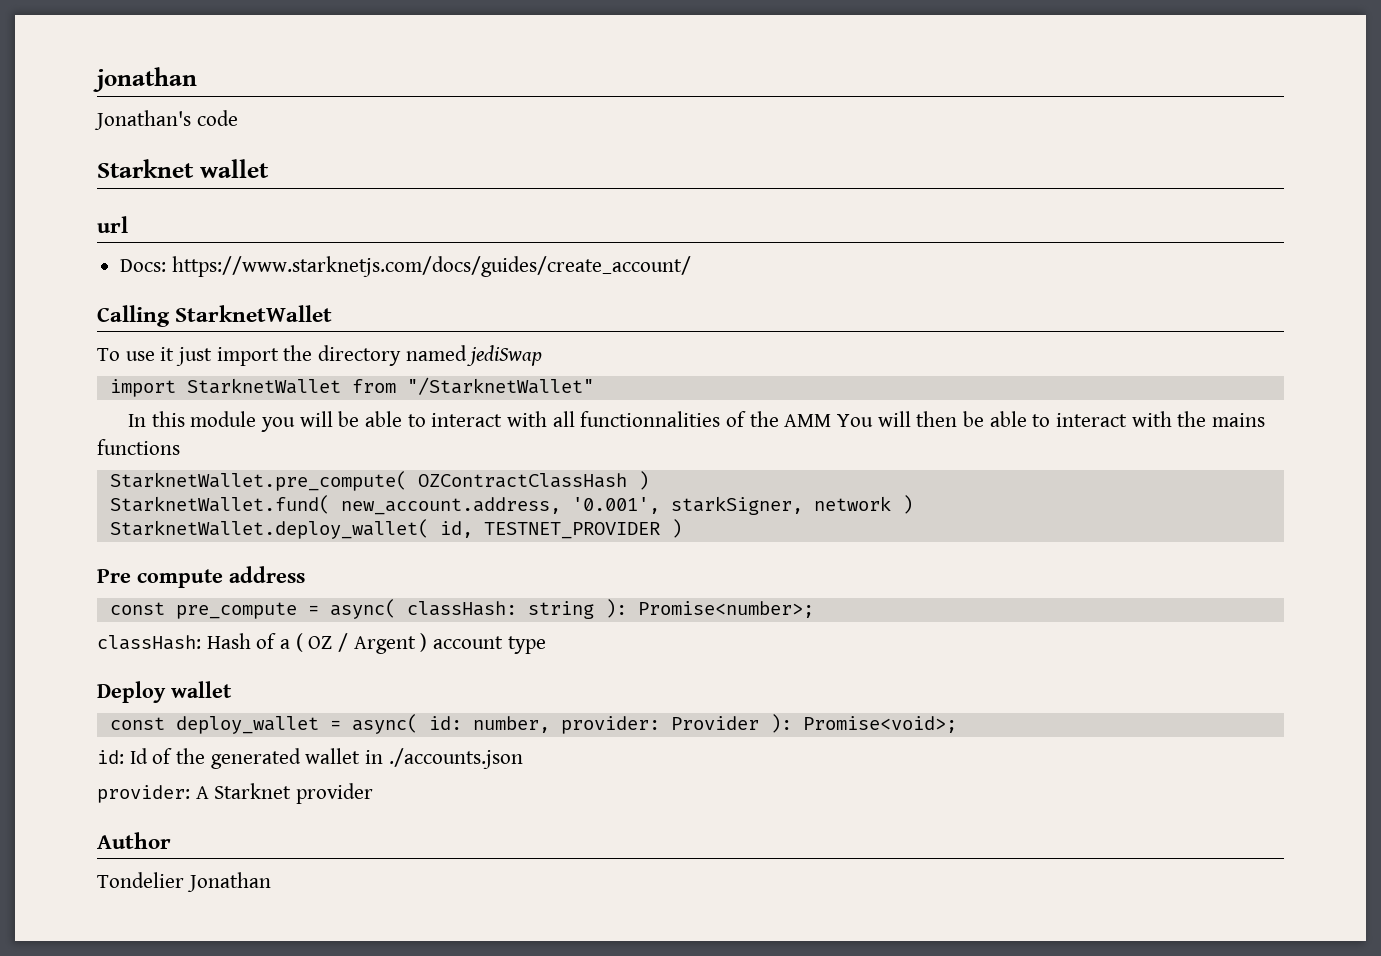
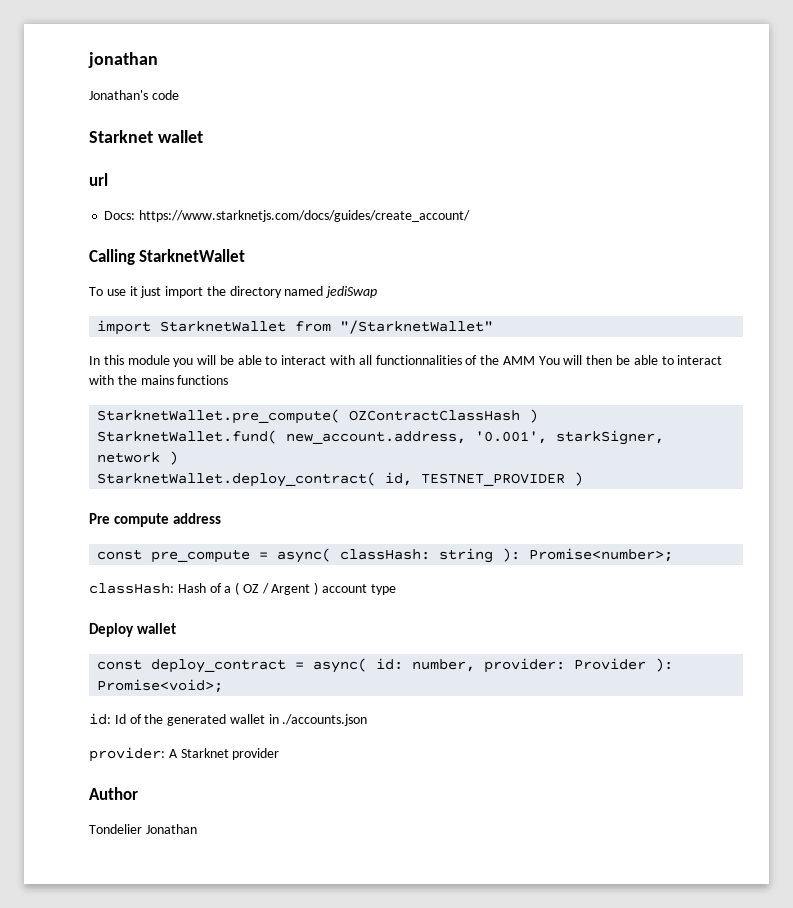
[109,519,429,539] StarknetWallet.deploy_wallet( -> [97,472,377,487] StarknetWallet.deploy_contract(
[175,716,319,734] deploy_wallet -> [151,659,287,673] deploy_contract

